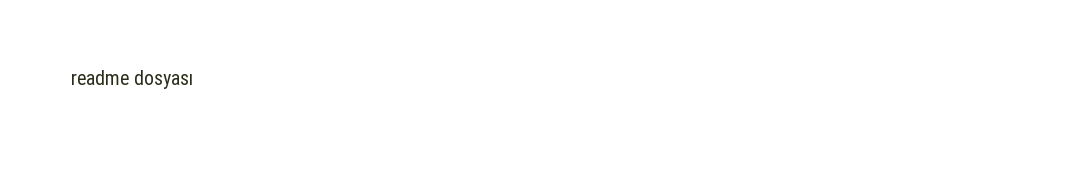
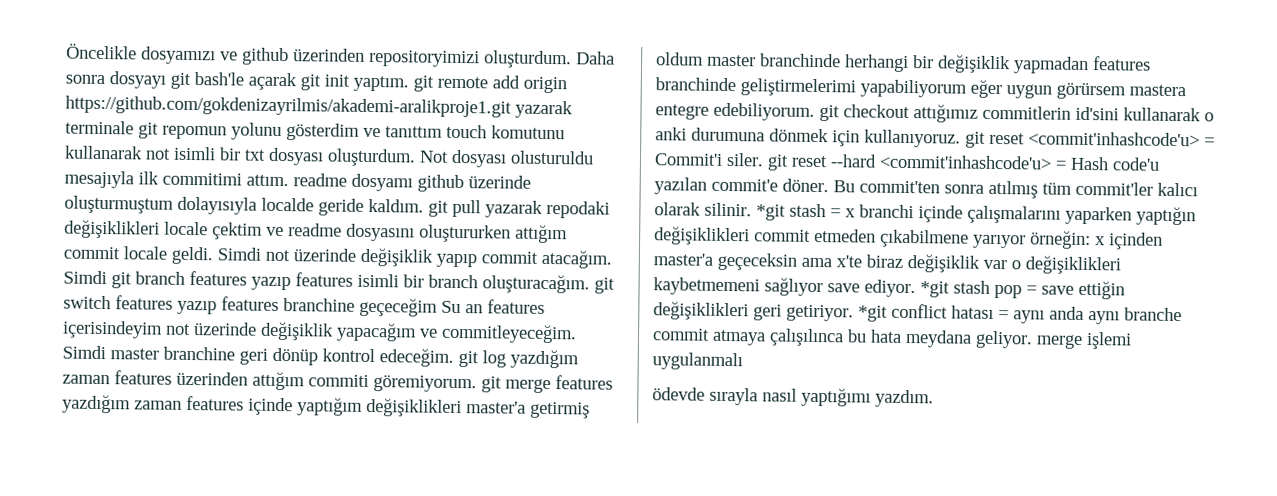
[71,70,194,89] readme dosyası -> [66,43,615,69] [65,71,567,94] [65,95,573,119] [65,120,565,141] [64,145,594,168] [64,170,531,193] [64,195,610,219] [64,219,568,244] [63,246,612,269] [63,270,615,294] [63,295,545,317] [62,320,577,344] [62,345,579,369] [62,370,613,394] [62,394,590,419] [656,52,1151,75] [655,77,1186,100] [655,102,1214,123] [655,127,1215,148] [654,152,1160,171] [654,177,1198,199] [654,202,1196,226] [654,226,1163,250] [653,252,1121,275] [653,277,1125,300] [653,301,1182,325] [652,328,1132,350] [652,352,743,371] [652,387,934,408] Öncelikle dosyamızı ve github üzerinden repositoryimizi oluşturdum. Daha sonra dosyayı git bash'le açarak git init yaptım. git remote add origin https://github.com/gokdenizayrilmis/akademi-aralikproje1.git yazarak terminale git repomun yolunu gösterdim ve tanıttım touch komutunu kullanarak not isimli bir txt dosyası oluşturdum. Not dosyası olusturuldu mesajıyla ilk commitimi attım. readme dosyamı github üzerinde oluşturmuştum dolayısıyla localde geride kaldım. git pull yazarak repodaki değişiklikleri locale çektim ve readme dosyasını oluştururken attığım commit locale geldi. Simdi not üzerinde değişiklik yapıp commit atacağım. Simdi git branch features yazıp features isimli bir branch oluşturacağım. git switch features yazıp features branchine geçeceğim Su an features içerisindeyim not üzerinde değişiklik yapacağım ve commitleyeceğim. Simdi master branchine geri dönüp kontrol edeceğim. git log yazdığım zaman features üzerinden attığım commiti göremiyorum. git merge features yazdığım zaman features içinde yaptığım değişiklikleri master'a getirmiş oldum master branchinde herhangi bir değişiklik yapmadan features branchinde geliştirmelerimi yapabiliyorum eğer uygun görürsem mastera entegre edebiliyorum. git checkout attığımız commitlerin id'sini kullanarak o anki durumuna dönmek için kullanıyoruz. git reset <commit'inhashcode'u> = Commit'i siler. git reset --hard <commit'inhashcode'u> = Hash code'u yazılan commit'e döner. Bu commit'ten sonra atılmış tüm commit'ler kalıcı olarak silinir. *git stash = x branchi içinde çalışmalarını yaparken yaptığın değişiklikleri commit etmeden çıkabilmene yarıyor örneğin: x içinden master'a geçeceksin ama x'te biraz değişiklik var o değişiklikleri kaybetmemeni sağlıyor save ediyor. *git stash pop = save ettiğin değişiklikleri geri getiriyor. *git conflict hatası = aynı anda aynı branche commit atmaya çalışılınca bu hata meydana geliyor. merge işlemi uygulanmalı // ödevde sırayla nasıl yaptığımı yazdım.

